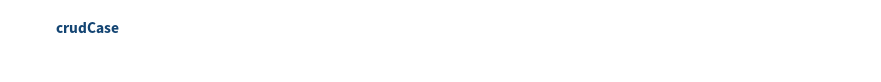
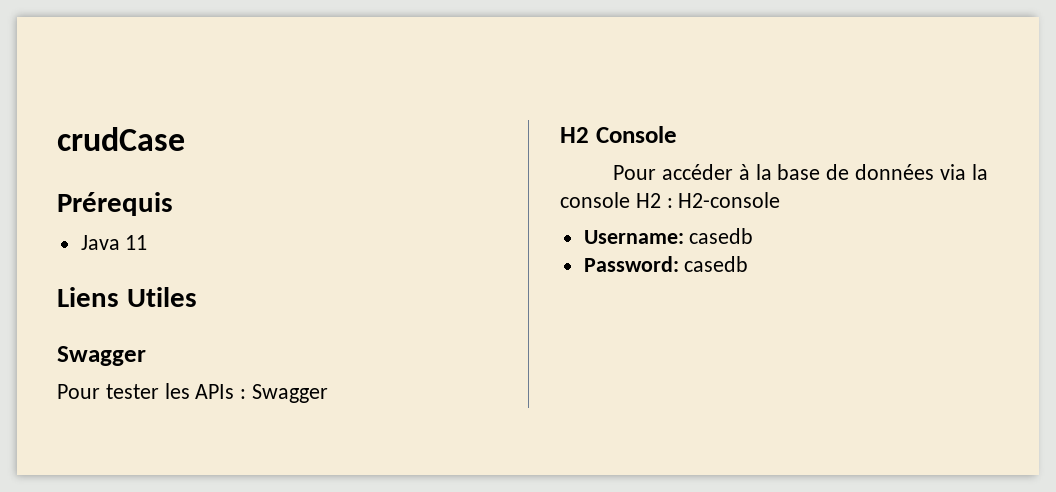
(119, 28) none -> [57,192,173,216] [80,235,148,250] [57,287,197,307] [57,346,146,366] [57,383,329,403] [560,126,677,143] [613,164,988,180] [560,192,781,208] [583,228,754,244] [583,256,749,272] // Prérequis // Java 11 // Liens Utiles // Swagger // Pour tester les APIs : Swagger // H2 Console // Pour accéder à la base de données via la console H2 : H2-console // Username: casedb // Password: casedb

